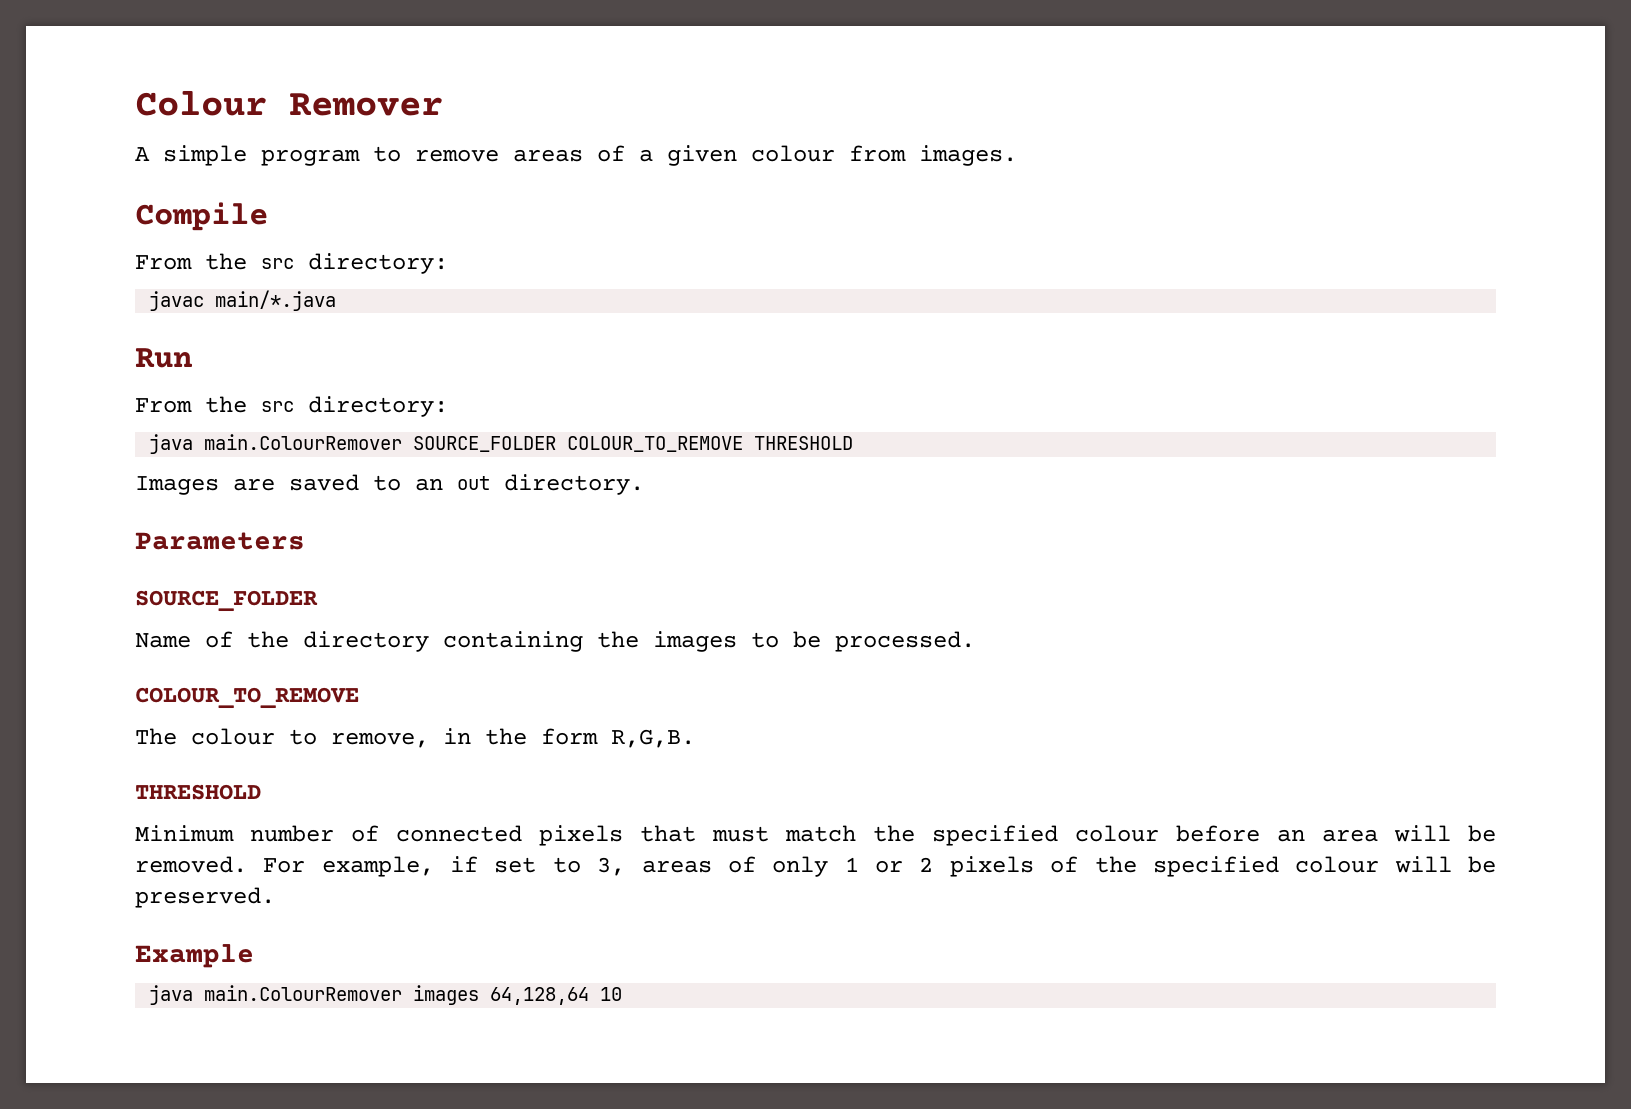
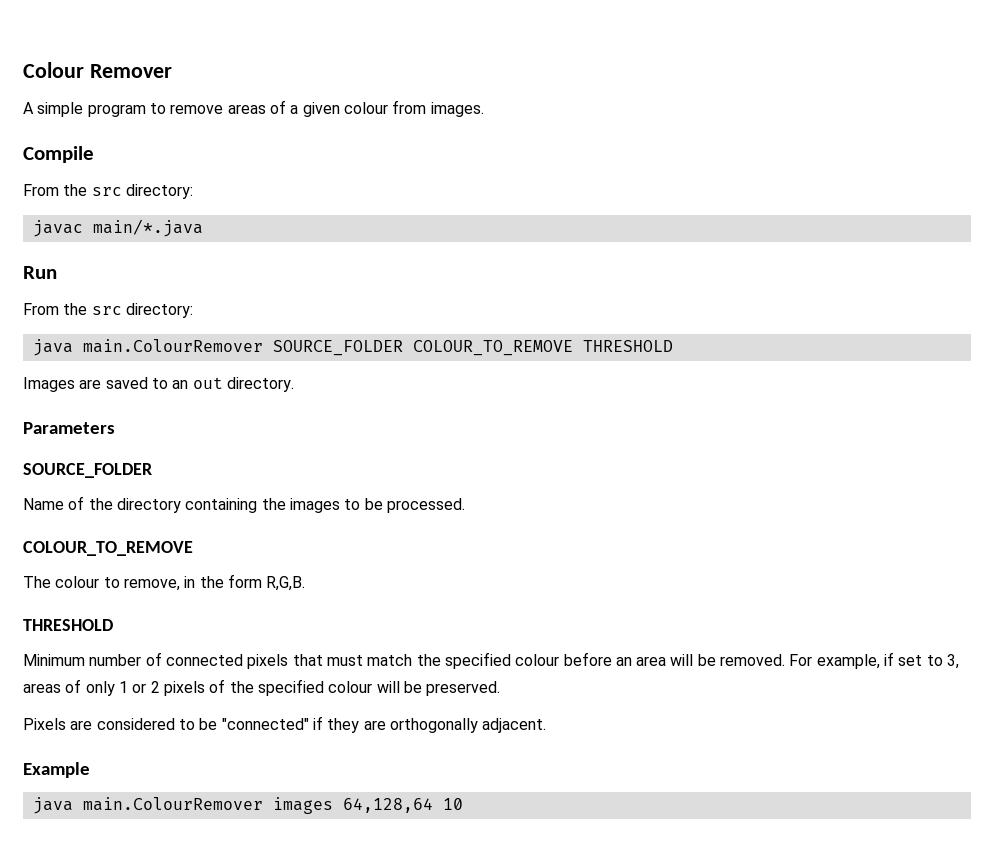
(275, 897) none -> [23,716,547,733] // Pixels are considered to be "connected" if they are orthogonally adjacent.

